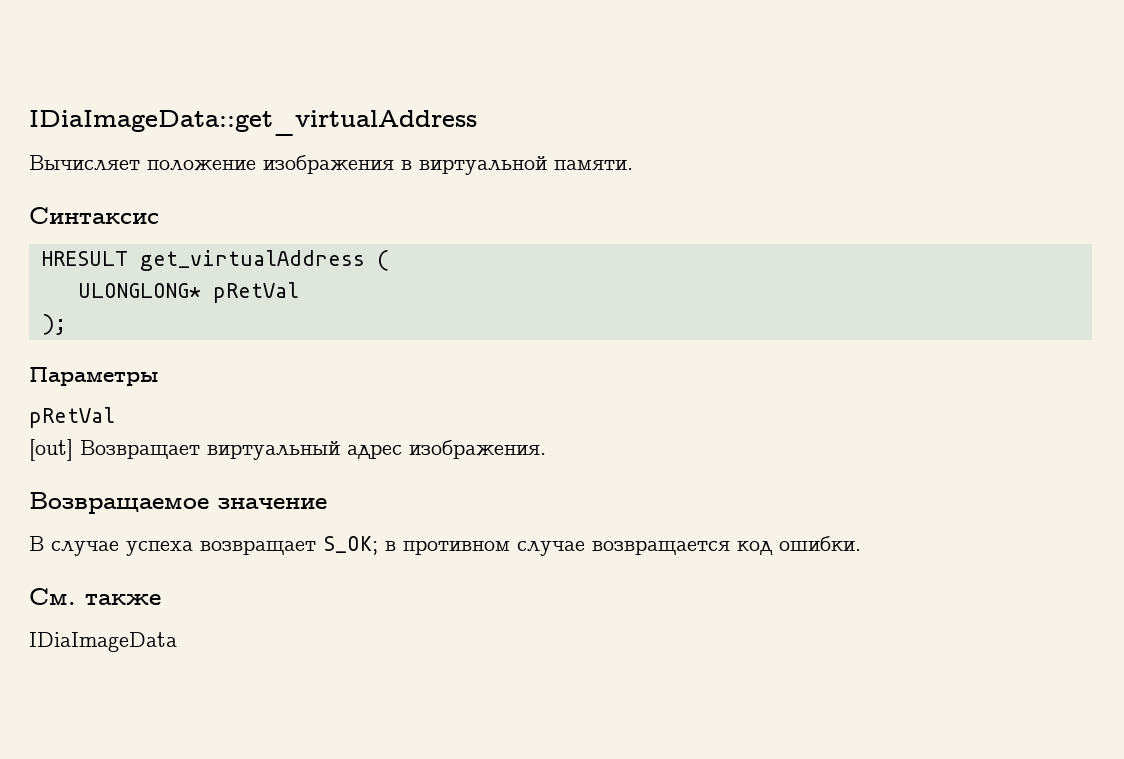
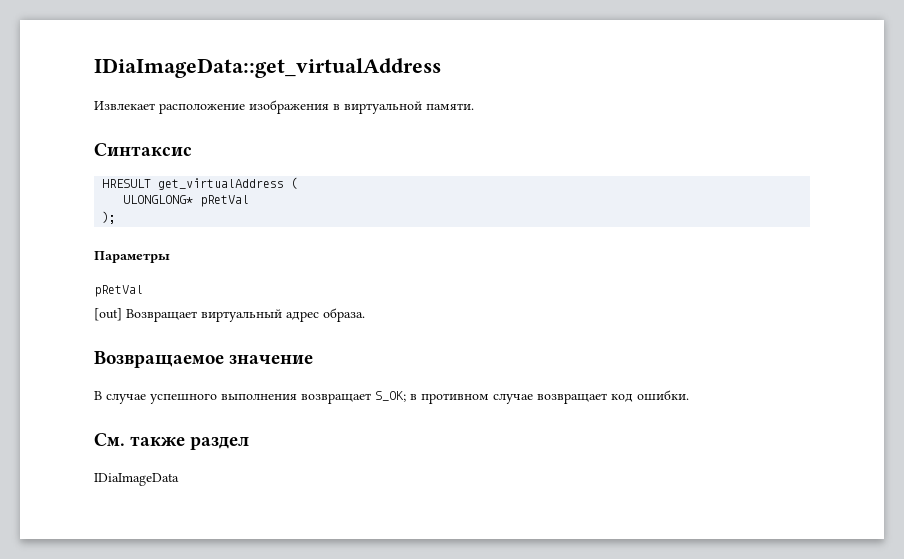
[29,155,256,171] Вычисляет положение -> [94,101,245,114] Извлекает расположение
[409,440,546,459] изображения. -> [323,308,365,322] образа.
[126,541,193,556] успеха -> [150,393,297,404] успешного выполнения
[592,540,730,555] возвращается -> [537,393,607,404] возвращает
(161, 599) none -> [190,436,250,450] раздел

